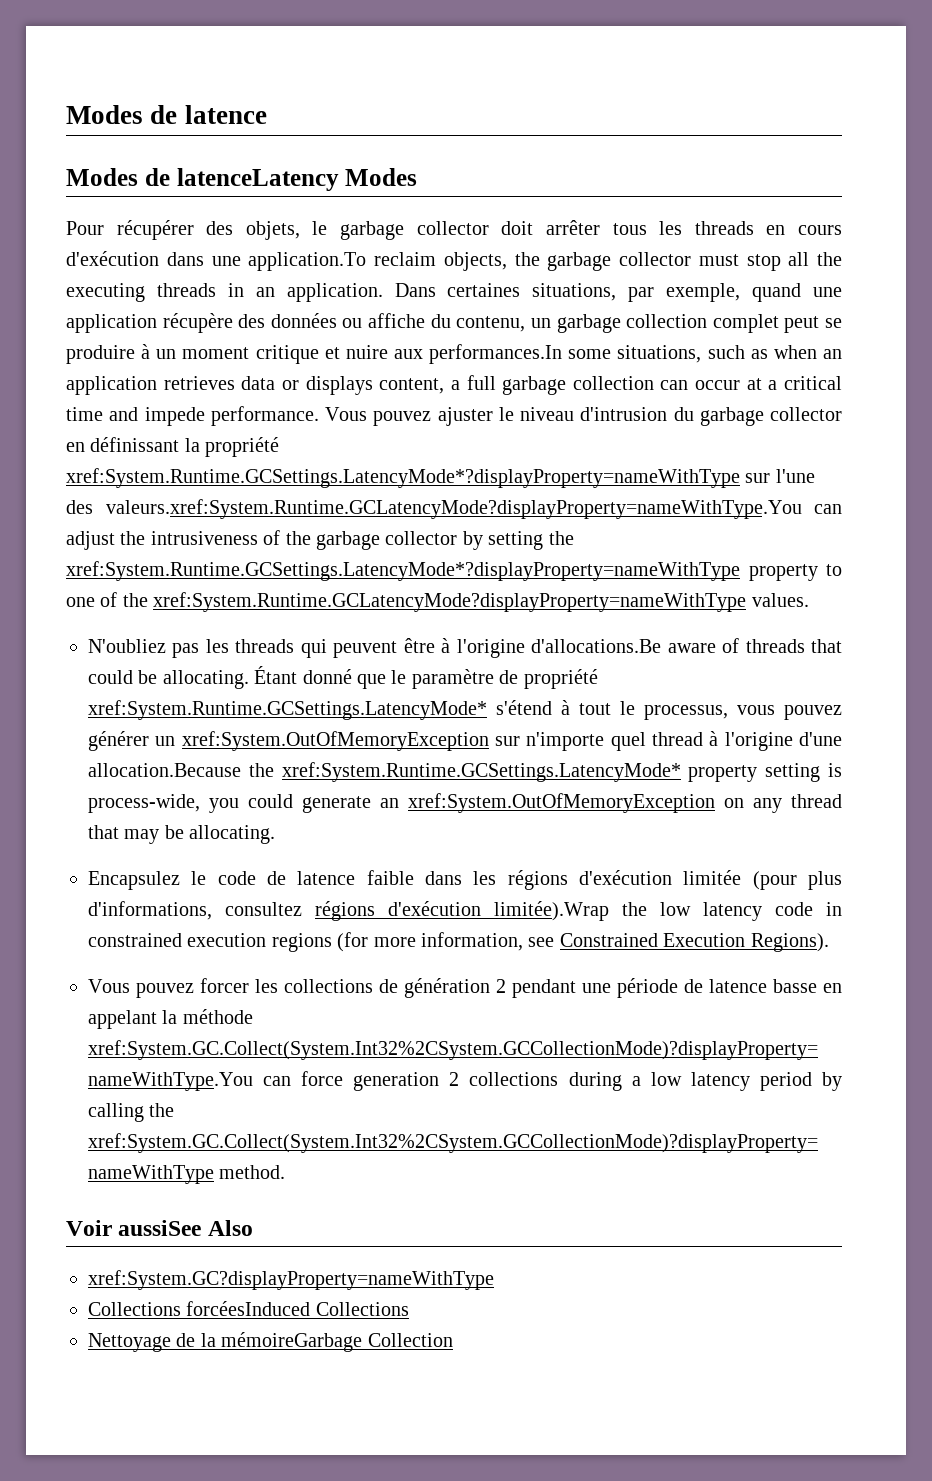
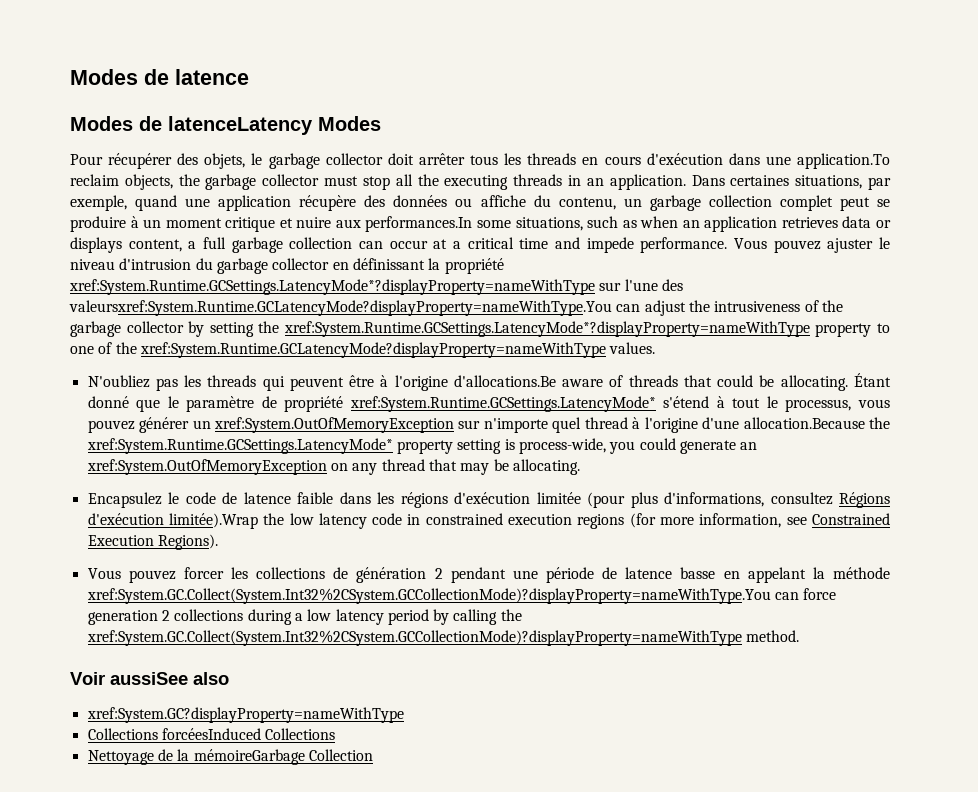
[105,499,802,519] valeurs.xref:System.Runtime.GCLatencyMode?displayProperty=nameWithType.You -> [69,300,612,316] valeursxref:System.Runtime.GCLatencyMode?displayProperty=nameWithType.You
[315,901,375,921] régions -> [839,492,891,508] Régions
[207,1220,253,1236] Also -> [193,672,229,685] also

